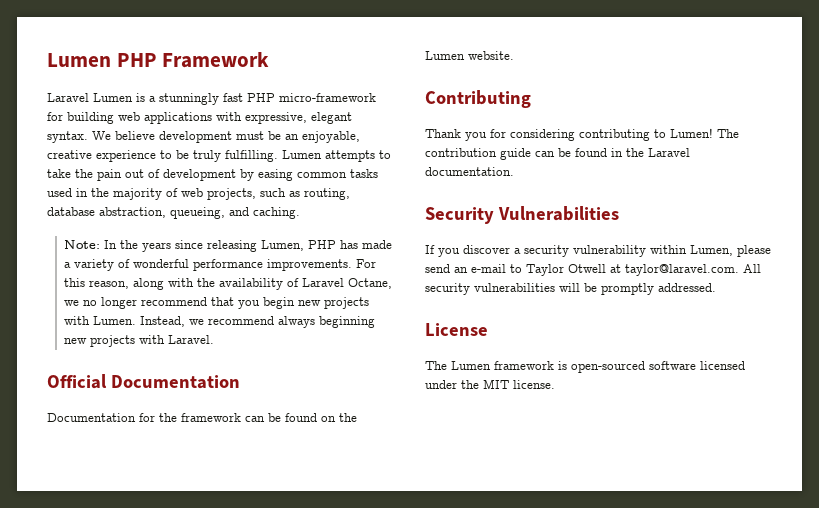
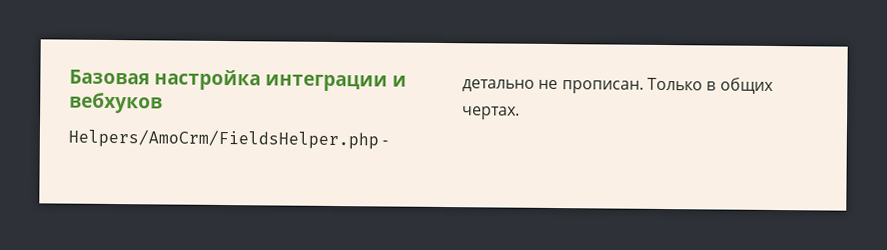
[47,52,270,68] [47,93,376,105] [47,112,352,124] [47,131,360,143] [47,150,391,162] [47,169,378,181] [47,188,350,200] [47,207,300,219] [63,240,392,252] [63,259,376,271] [63,278,392,290] [63,297,369,309] [63,316,375,328] [63,335,214,347] [47,374,240,389] [47,413,357,422] [425,51,514,60] [425,90,531,108] [425,128,739,141] [425,148,690,160] [425,167,514,176] [425,206,619,224] [425,245,771,257] [425,264,761,276] [425,283,716,295] [425,323,488,336] [425,361,745,373] [425,379,555,389] Lumen PHP Framework // Laravel Lumen is a stunningly fast PHP micro-framework for building web applications with expressive, elegant syntax. We believe development must be an enjoyable, creative experience to be truly fulfilling. Lumen attempts to take the pain out of development by easing common tasks used in the majority of web projects, such as routing, database abstraction, queueing, and caching. // Note: In the years since releasing Lumen, PHP has made a variety of wonderful performance improvements. For this reason, along with the availability of Laravel Octane, we no longer recommend that you begin new projects with Lumen. Instead, we recommend always beginning new projects with Laravel. // Official Documentation // Documentation for the framework can be found on the Lumen website. // Contributing // Thank you for considering contributing to Lumen! The contribution guide can be found in the Laravel documentation. // Security Vulnerabilities // If you discover a security vulnerability within Lumen, please send an e-mail to Taylor Otwell at taylor@laravel.com. All security vulnerabilities will be promptly addressed. // License // The Lumen framework is open-sourced software licensed under the MIT license. -> [69,69,407,92] [69,92,163,114] [68,128,389,150] [462,77,774,94] [462,106,520,120] Базовая настройка интеграции и вебхуков // Helpers/AmoCrm/FieldsHelper.php - детально не прописан. Только в общих чертах.

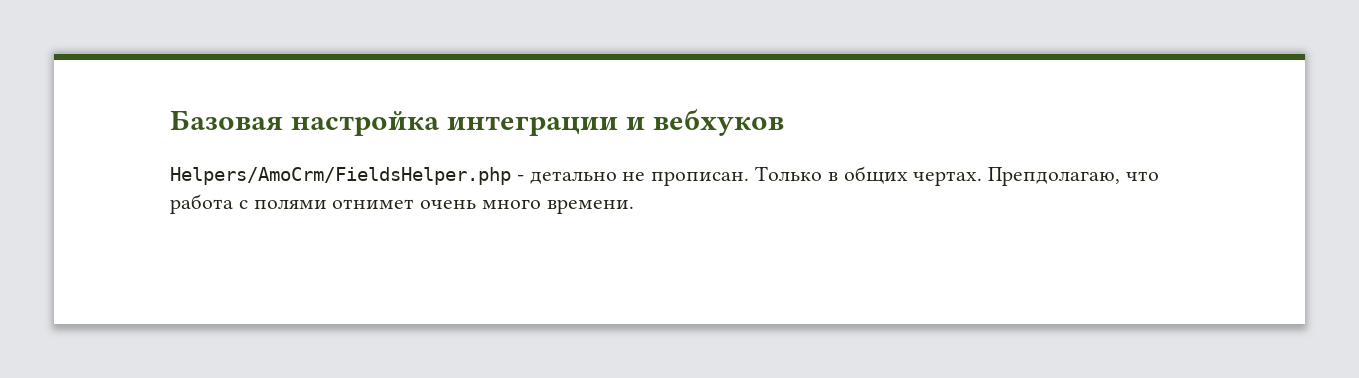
(520, 113) none -> [988,167,1160,186] [170,194,634,214] Препдолагаю, что работа с полями отнимет очень много времени.

